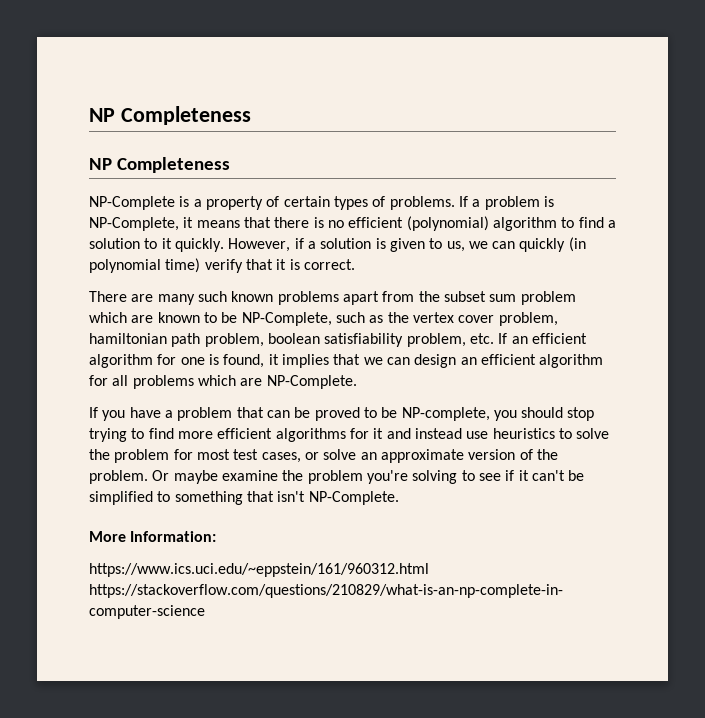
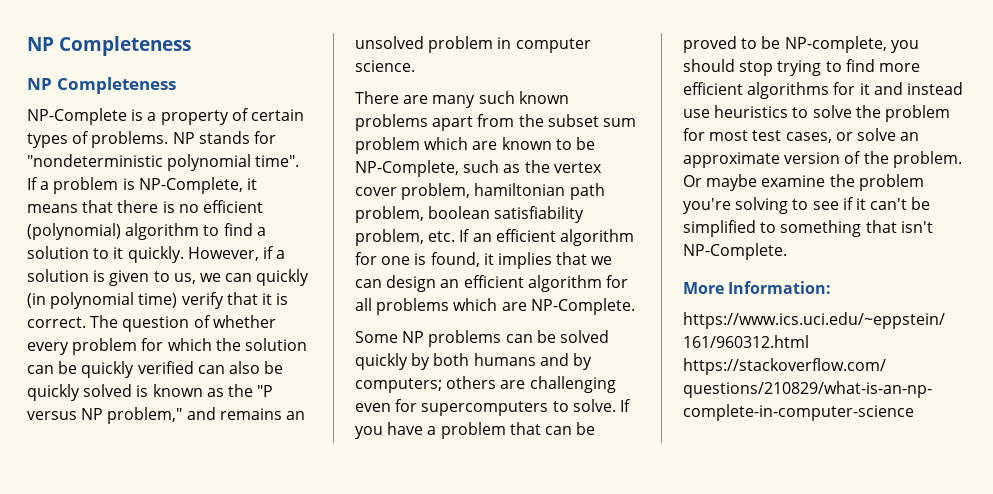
(455, 203) none -> [172,131,276,144] [27,154,300,171] NP stands for "nondeterministic polynomial time".
(355, 264) none -> [90,315,276,332] [27,338,307,355] [27,361,284,378] [27,384,274,401] [27,407,305,424] [355,36,591,53] [355,60,415,72] The question of whether every problem for which the solution can be quickly verified can also be quickly solved is known as the "P versus NP problem," and remains an unsolved problem in computer science.
(357, 382) none -> [355,330,609,347] [355,353,592,370] [355,376,616,393] [355,399,616,416] Some NP problems can be solved quickly by both humans and by computers; others are challenging even for supercomputers to solve.

